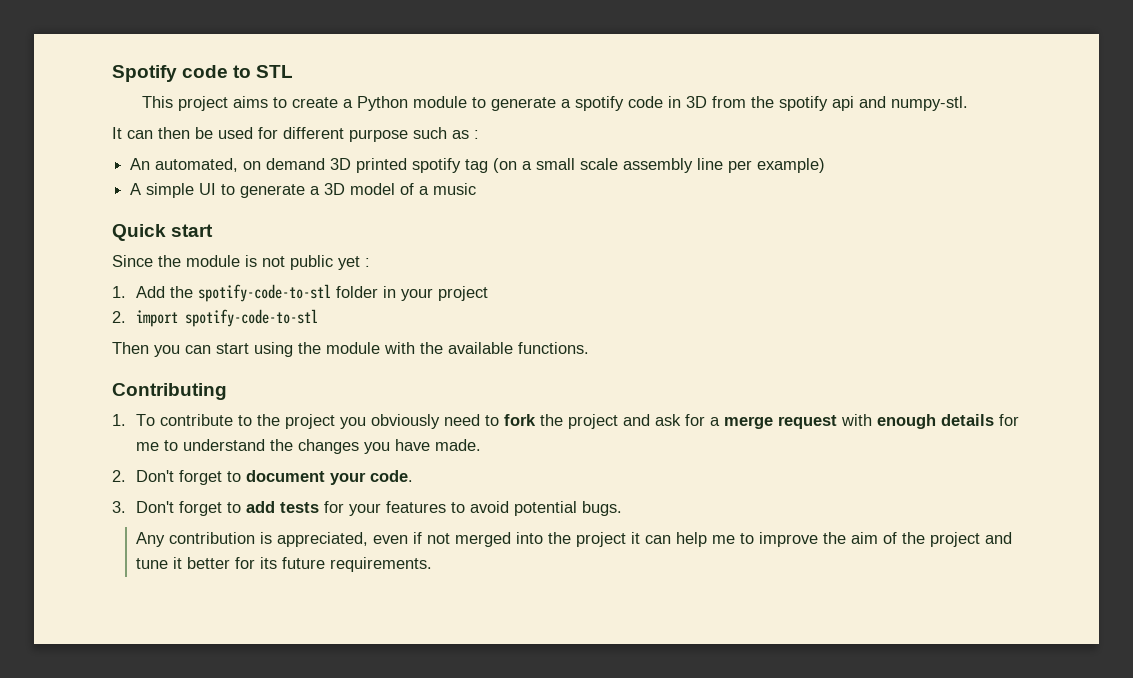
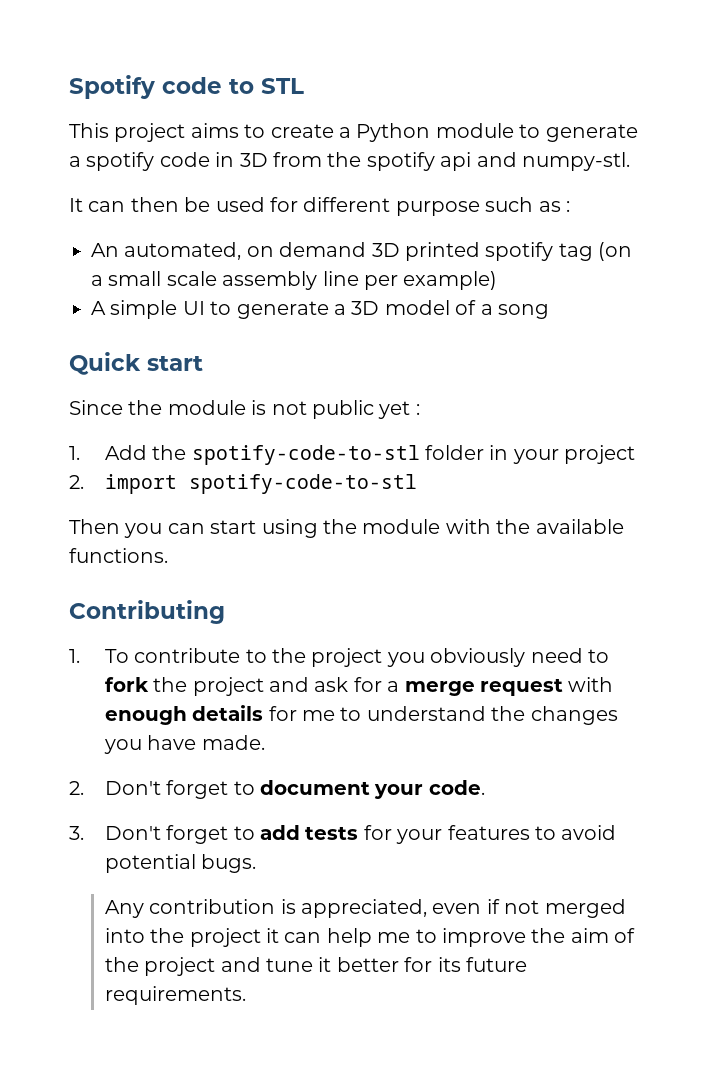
[433,183,477,195] music -> [497,304,549,319] song

